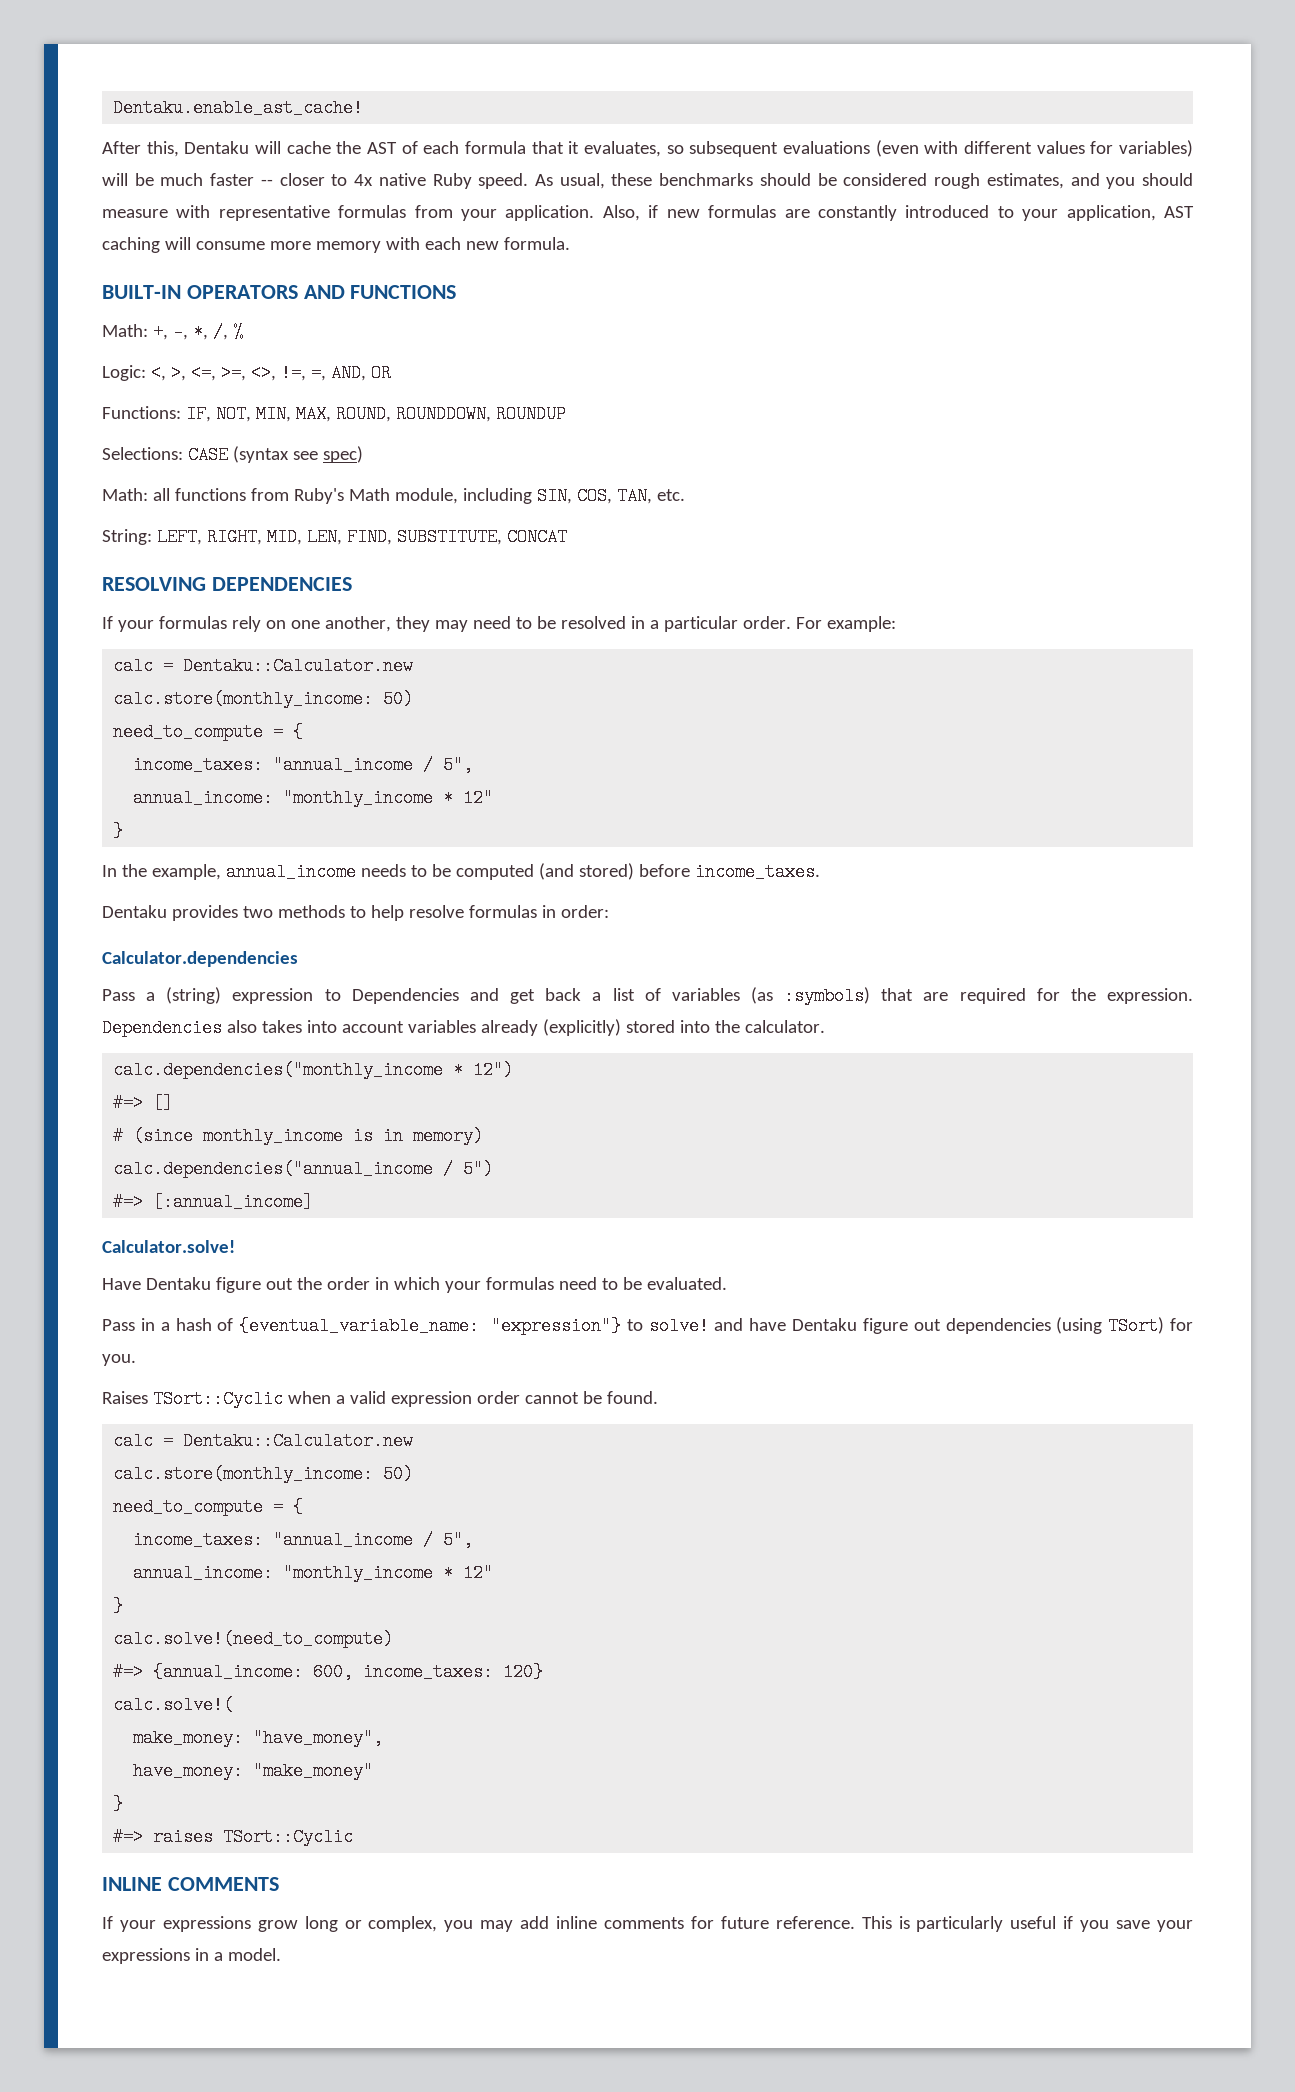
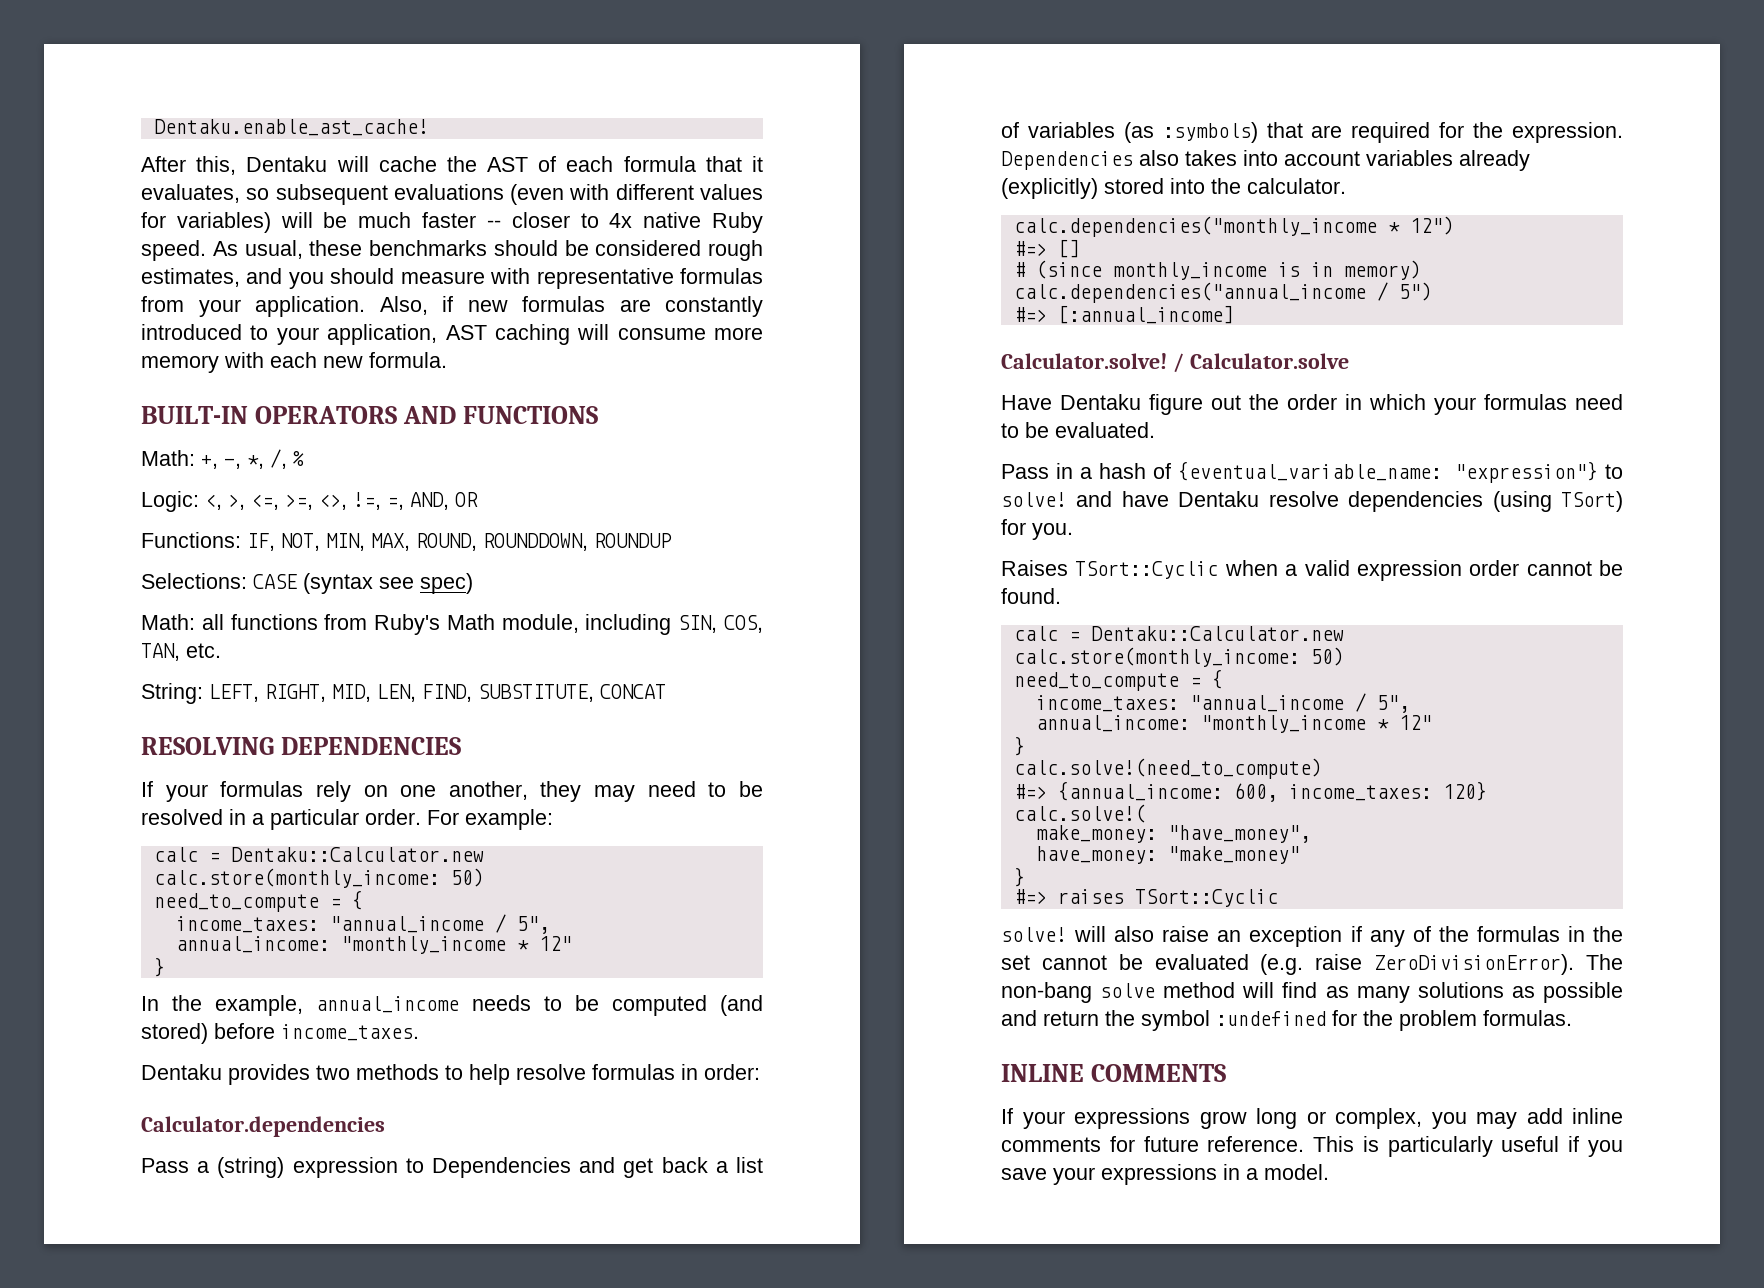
(235, 1246) none -> [1172,353,1349,373] / Calculator.solve
[862,1318,941,1334] figure out -> [1268,491,1339,507] resolve
(354, 1837) none -> [1001,926,1623,947] [1001,954,1623,975] [1001,982,1623,1003] [1001,1010,1572,1031] // solve! will also raise an exception if any of the formulas in the set cannot be evaluated (e.g. raise ZeroDivisionError). The non-bang solve method will find as many solutions as possible and return the symbol :undefined for the problem formulas.

